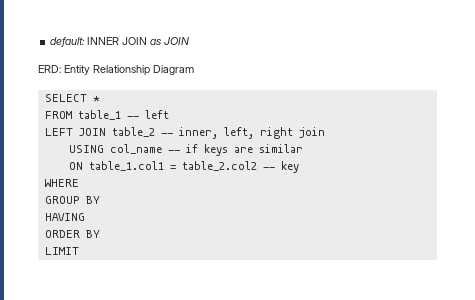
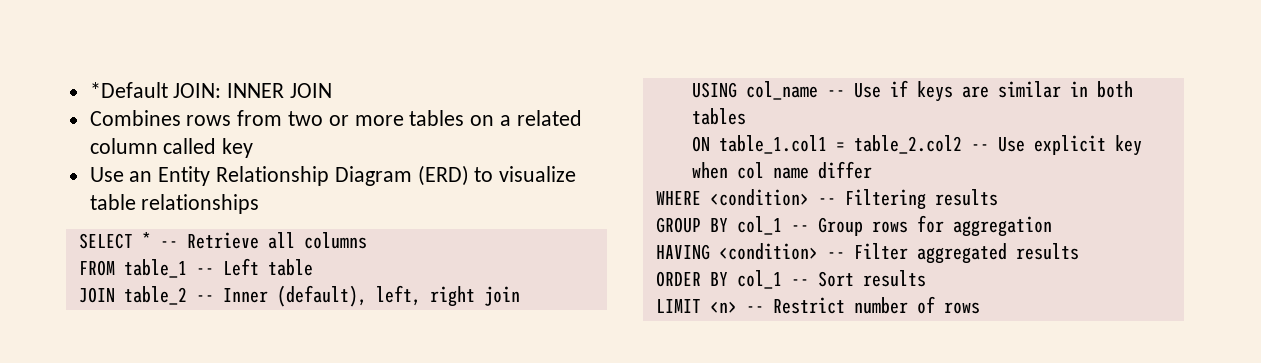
[50,37,86,47] default: -> [89,82,222,98] *Default JOIN:
[150,37,190,45] [38,65,194,76] [44,94,100,102] as JOIN // ERD: Entity Relationship Diagram // SELECT * -> [89,110,582,126] [89,138,254,158] [89,165,577,186] [89,194,260,214] [78,232,367,249] // Combines rows from two or more tables on a related column called key // Use an Entity Relationship Diagram (ERD) to visualize table relationships // SELECT * -- Retrieve all columns
[144,110,169,119] [44,128,73,136] left // LEFT -> [222,258,313,276] Left table //
[178,127,218,139] inner, -> [222,285,367,307] Inner (default),
(180, 151) none -> [853,83,881,98] Use
(303, 148) none -> [1069,81,1133,98] [691,108,746,125] in both tables
[280,161,299,173] [44,179,79,187] [44,196,100,204] [44,213,85,221] [44,230,100,238] [44,247,79,255] key // WHERE // GROUP BY // HAVING // ORDER BY // LIMIT -> [997,135,1142,156] [691,161,872,179] [655,189,998,210] [655,215,1052,237] [655,243,1079,264] [655,270,926,289] [655,296,980,314] Use explicit key when col name differ // WHERE <condition> -- Filtering results // GROUP BY col_1 -- Group rows for aggregation // HAVING <condition> -- Filter aggregated results // ORDER BY col_1 -- Sort results // LIMIT <n> -- Restrict number of rows

